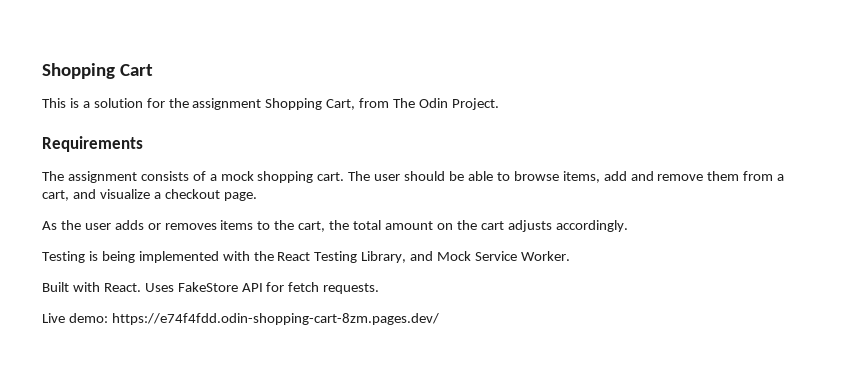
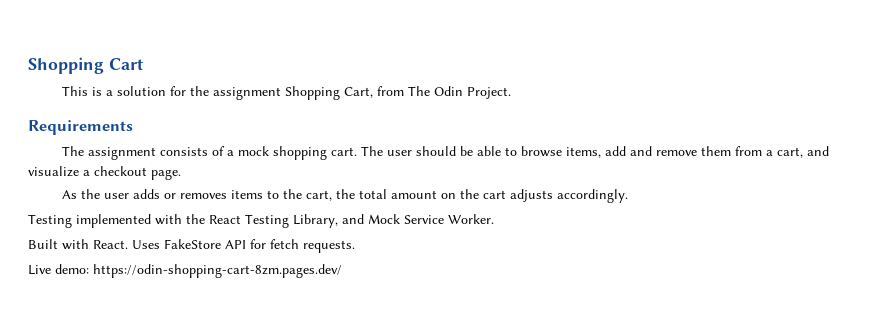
[88,251,135,263] is being -> (72, 221) none
[111,313,439,325] https://e74f4fdd.odin-shopping-cart-8zm.pages.dev/ -> [93,264,342,278] https://odin-shopping-cart-8zm.pages.dev/

